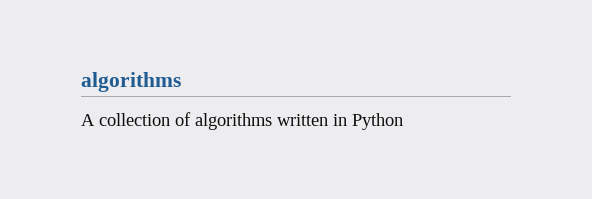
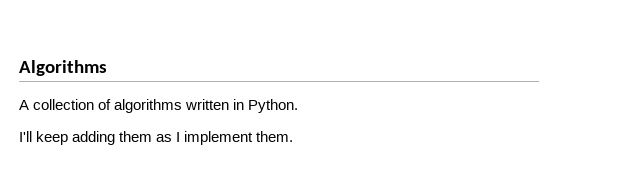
[81,72,181,92] algorithms -> [19,60,107,76] Algorithms
[352,113,403,130] Python -> [248,99,299,113] [19,131,294,145] Python. // I'll keep adding them as I implement them.

